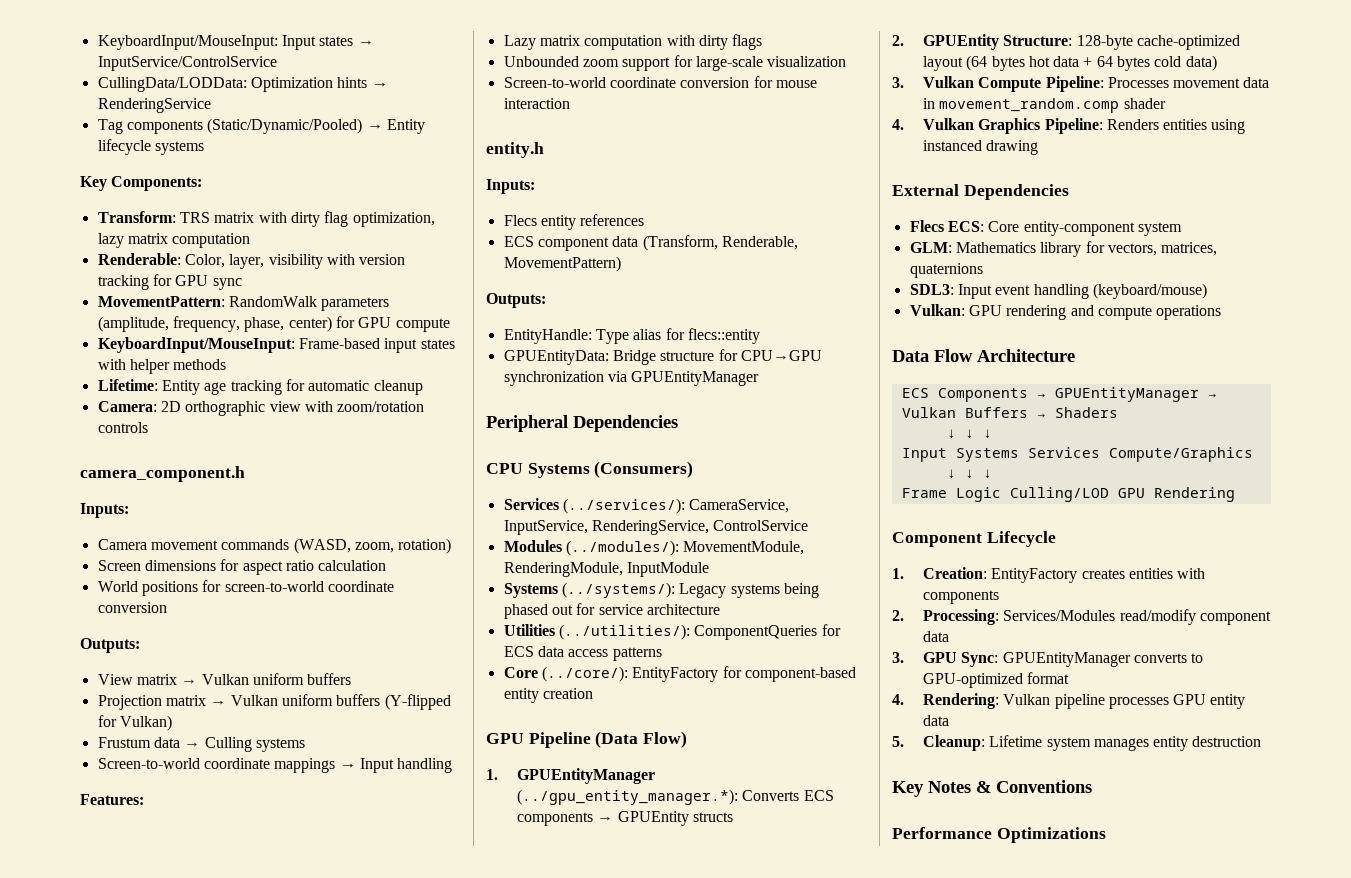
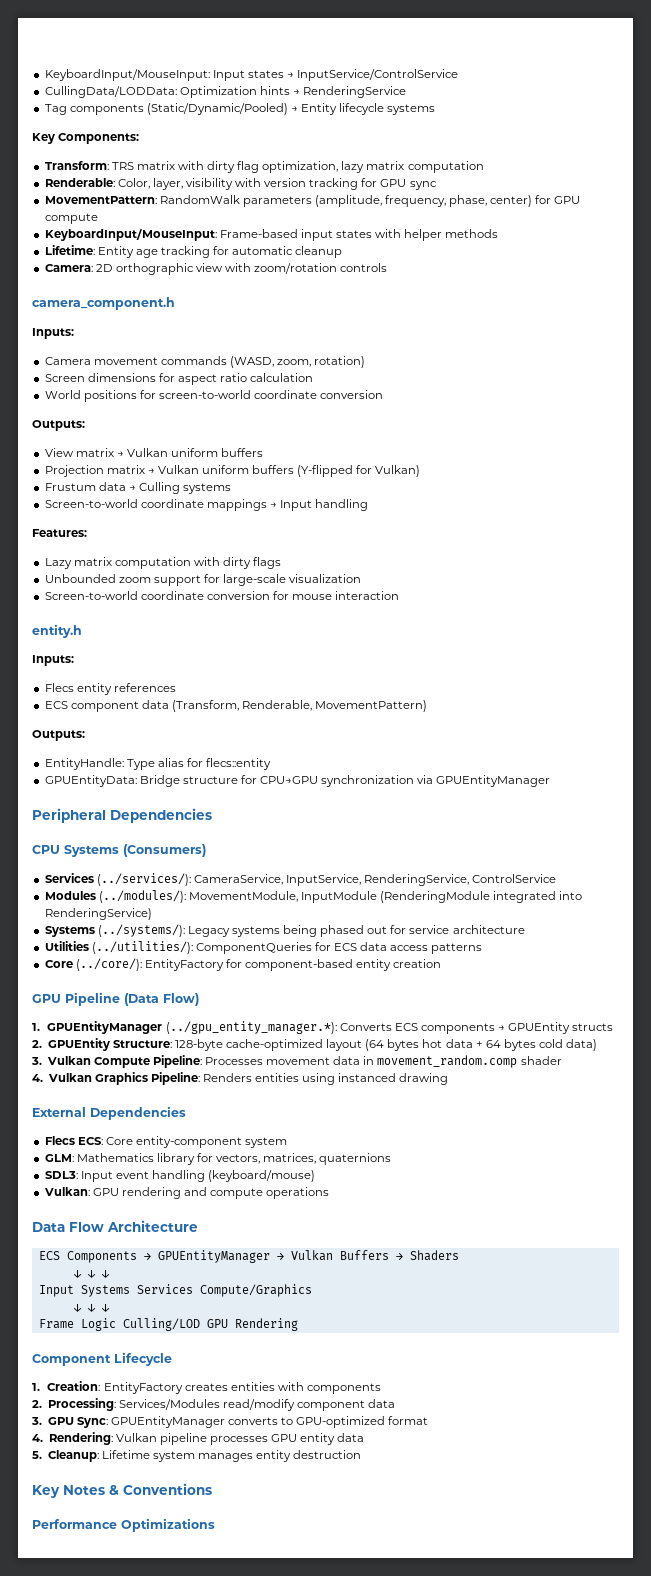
[503,562,623,577] RenderingModule, -> (298, 896) none
(709, 569) none -> [380,891,583,903] [44,908,152,920] (RenderingModule integrated into RenderingService)

